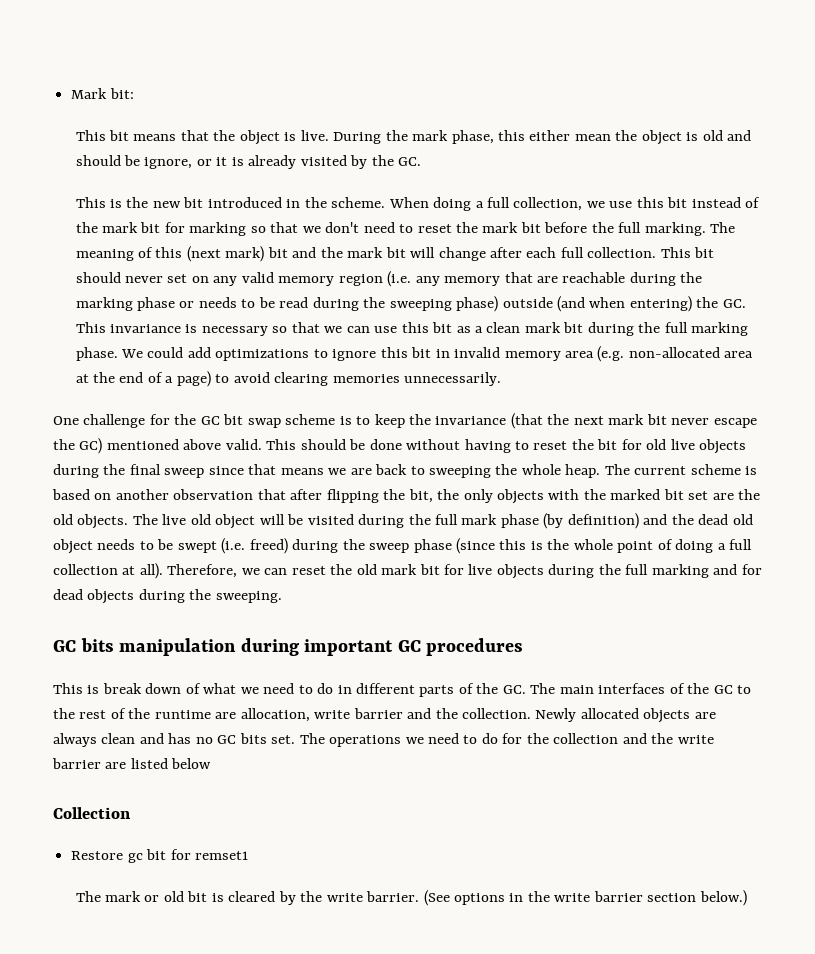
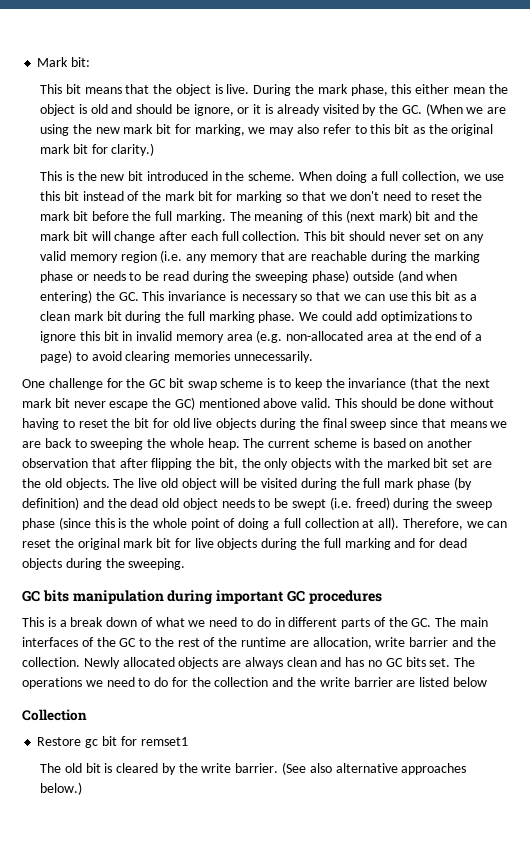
(422, 161) none -> [425,103,507,116] [39,124,494,136] [39,143,155,156] (When we are using the new mark bit for marking, we may also refer to this bit as the original mark bit for clarity.)
[356,564,377,575] old -> [77,538,120,550] original
(100, 689) none -> [59,620,67,627] a
[104,891,160,902] mark or -> (61, 768) none
[453,891,697,905] options in the write barrier section -> [309,763,467,775] also alternative approaches

